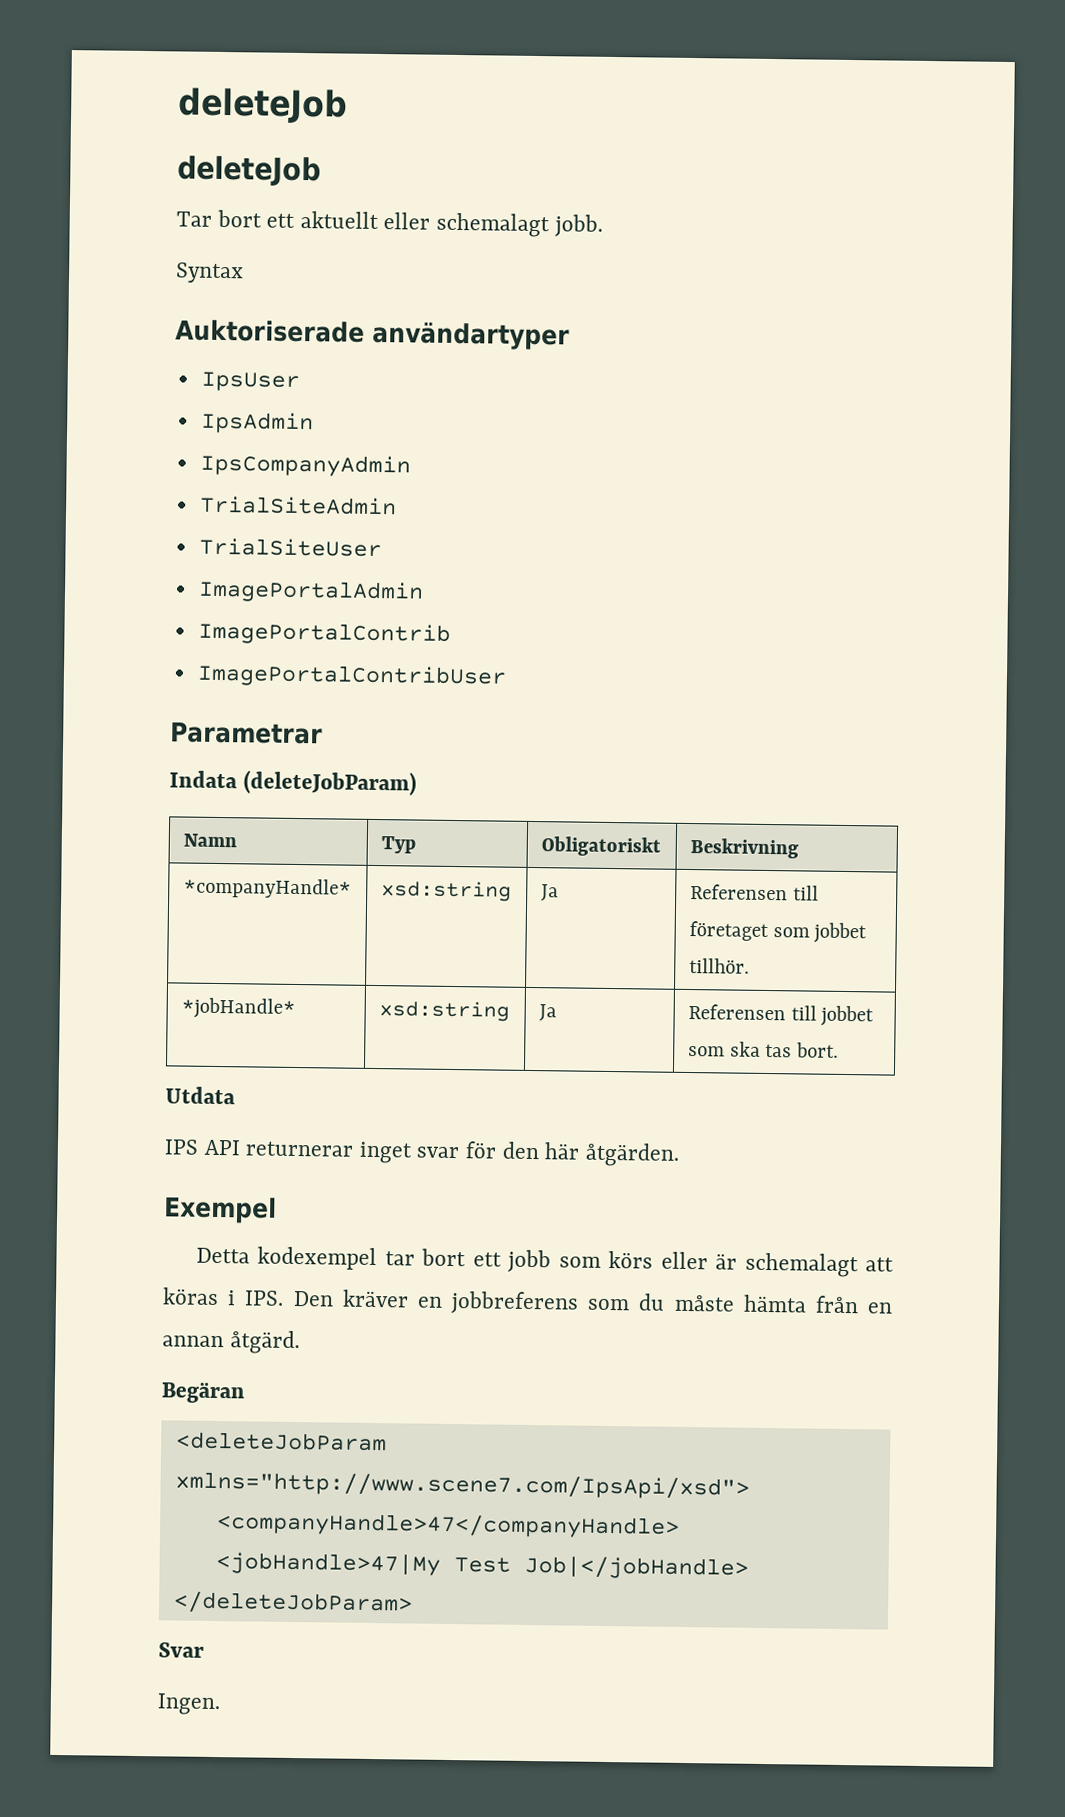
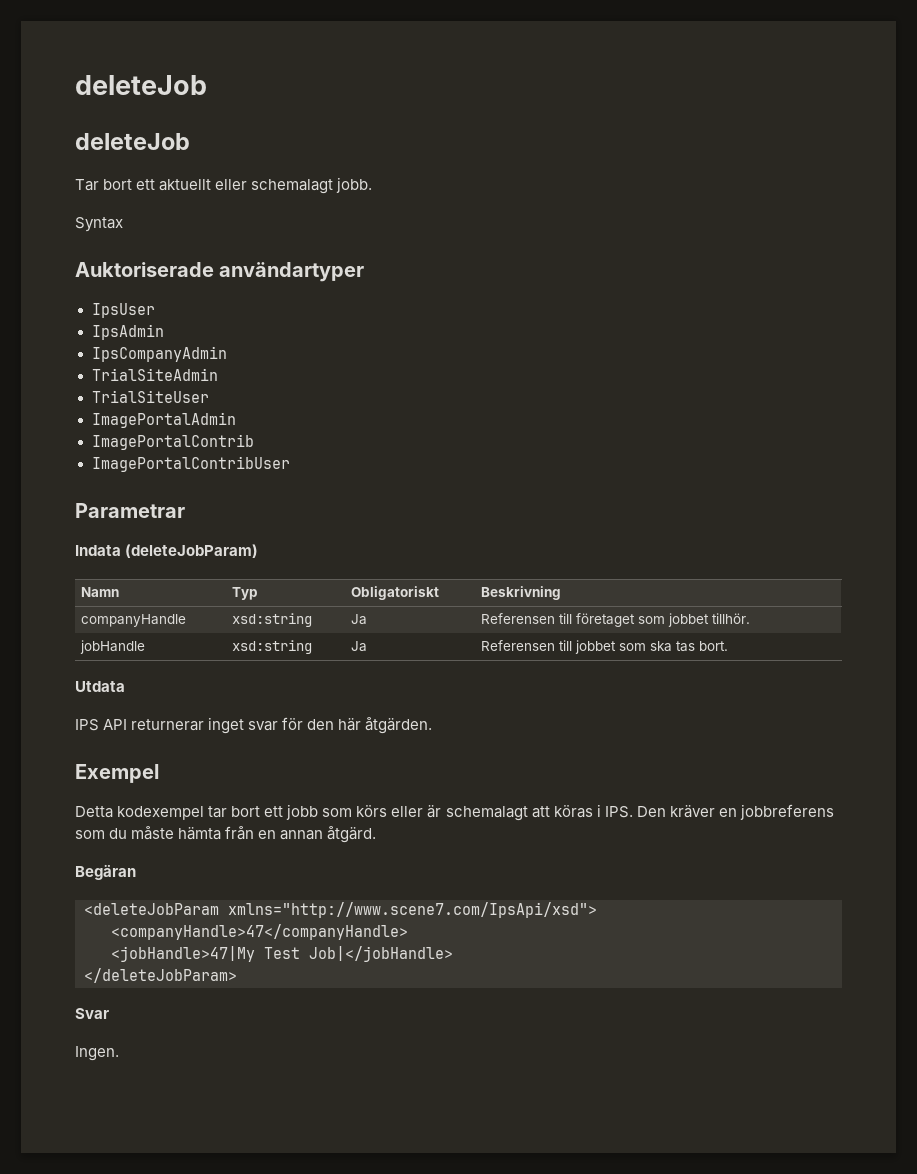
[182,877,352,899] *companyHandle* -> [81,614,187,627] companyHandle
[180,997,296,1019] *jobHandle* -> [80,640,146,654] jobHandle

